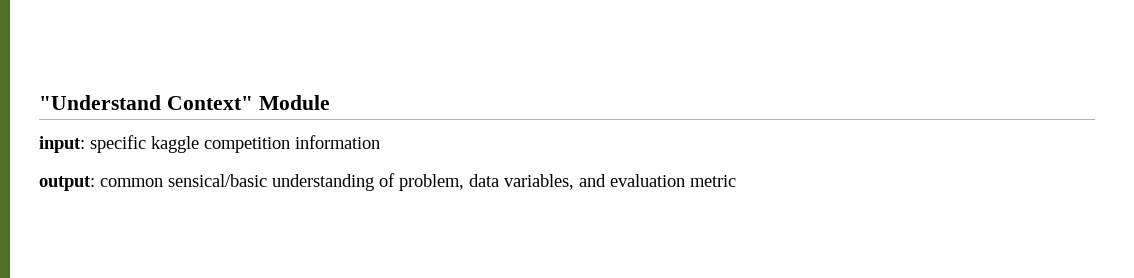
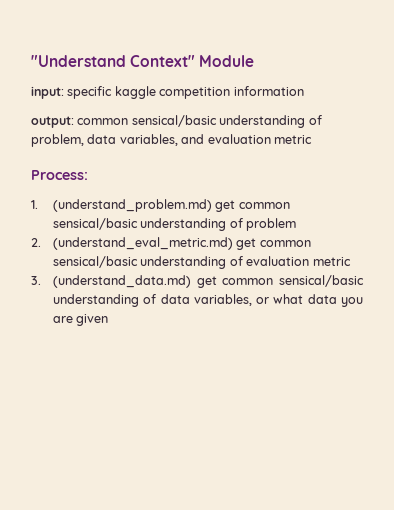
(736, 181) none -> [31,170,88,180] [31,199,290,212] [53,218,297,231] [31,237,311,250] [53,256,351,269] [31,275,365,288] [53,294,363,307] [53,314,109,326] // Process: // 1. (understand_problem.md) get common sensical/basic understanding of problem // 2. (understand_eval_metric.md) get common sensical/basic understanding of evaluation metric // 3. (understand_data.md) get common sensical/basic understanding of data variables, or what data you are given

